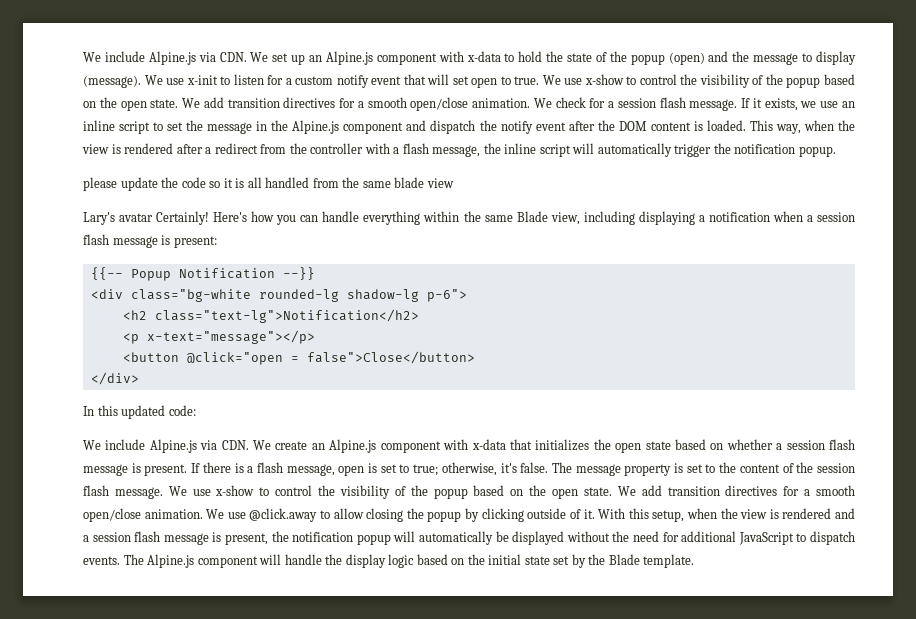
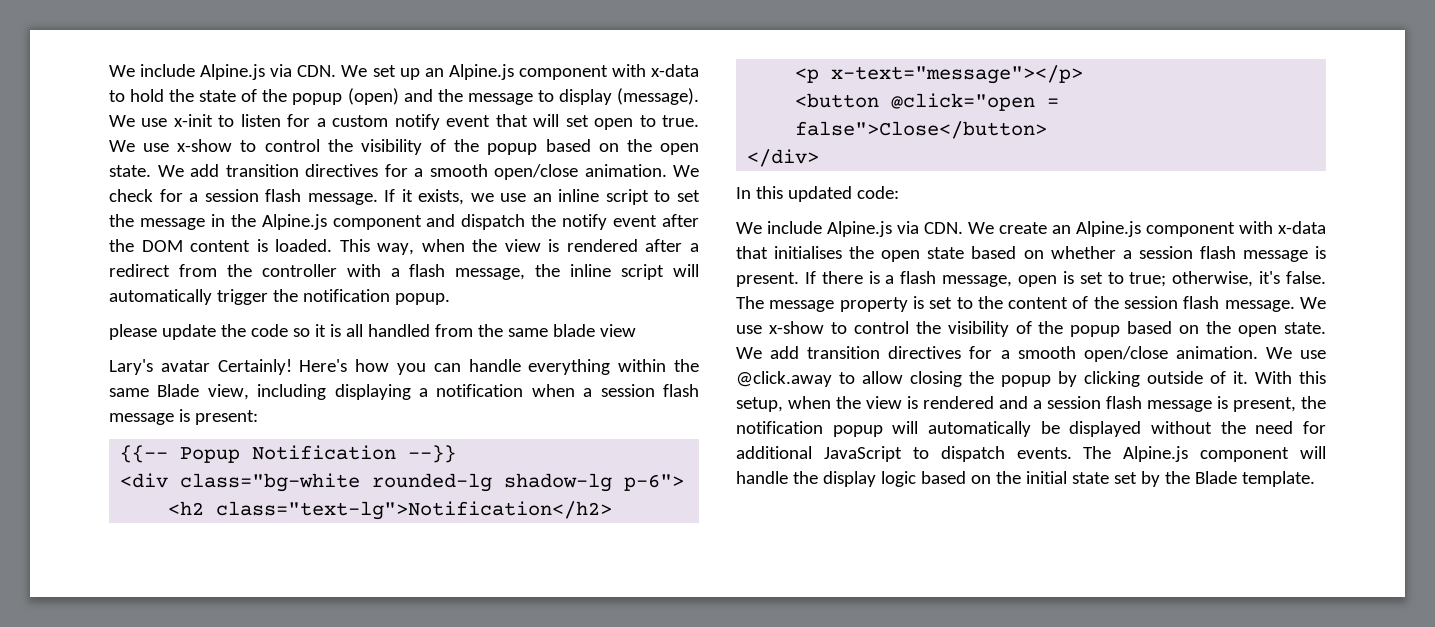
[535,439,590,451] initializes -> [774,246,843,259] initialises

